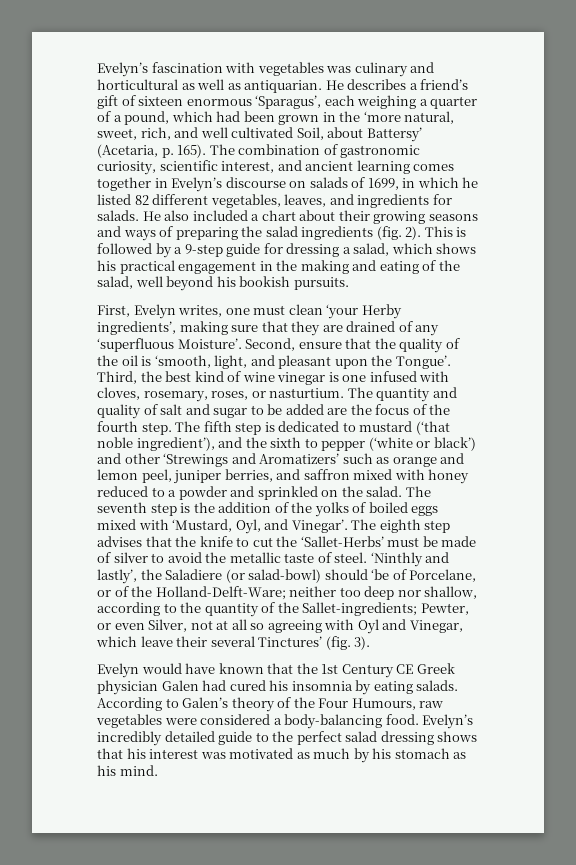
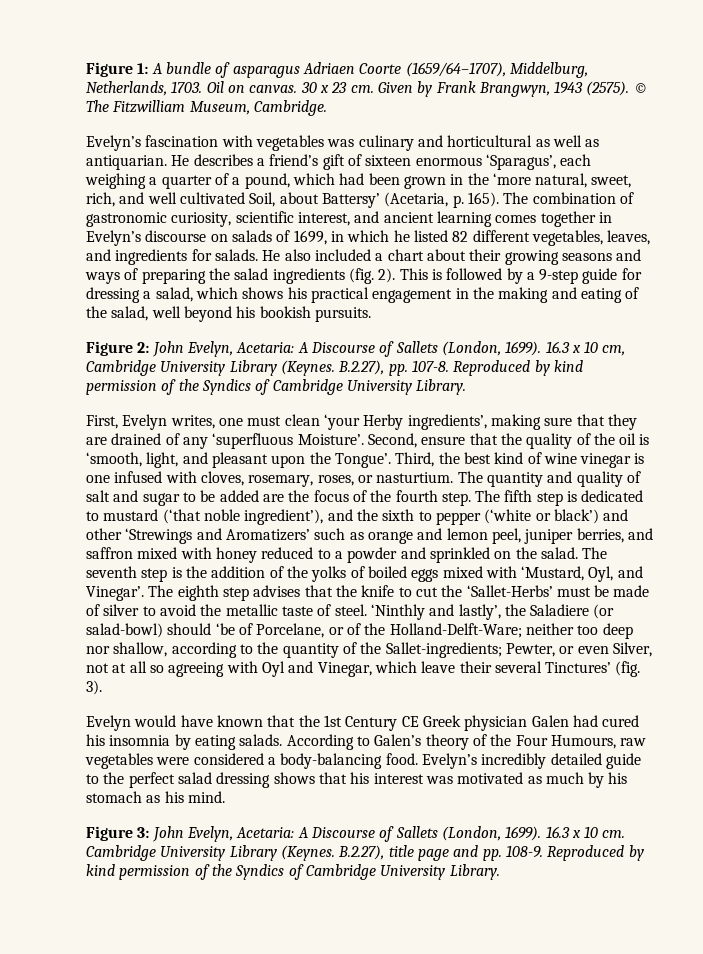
(97, 69) none -> [86,62,588,78] [86,81,648,97] [86,100,327,116] Figure 1: A bundle of asparagus Adriaen Coorte (1659/64–1707), Middelburg, Netherlands, 1703. Oil on canvas. 30 x 23 cm. Given by Frank Brangwyn, 1943 (2575). © The Fitzwilliam Museum, Cambridge. //
(349, 283) none -> [86,341,626,357] [86,360,583,376] [86,379,467,395] // Figure 2: John Evelyn, Acetaria: A Discourse of Sallets (London, 1699). 16.3 x 10 cm, Cambridge University Library (Keynes. B.2.27), pp. 107-8. Reproduced by kind permission of the Syndics of Cambridge University Library.
(158, 770) none -> [86,826,626,842] [86,845,644,861] [86,864,500,880] // Figure 3: John Evelyn, Acetaria: A Discourse of Sallets (London, 1699). 16.3 x 10 cm. Cambridge University Library (Keynes. B.2.27), title page and pp. 108-9. Reproduced by kind permission of the Syndics of Cambridge University Library.

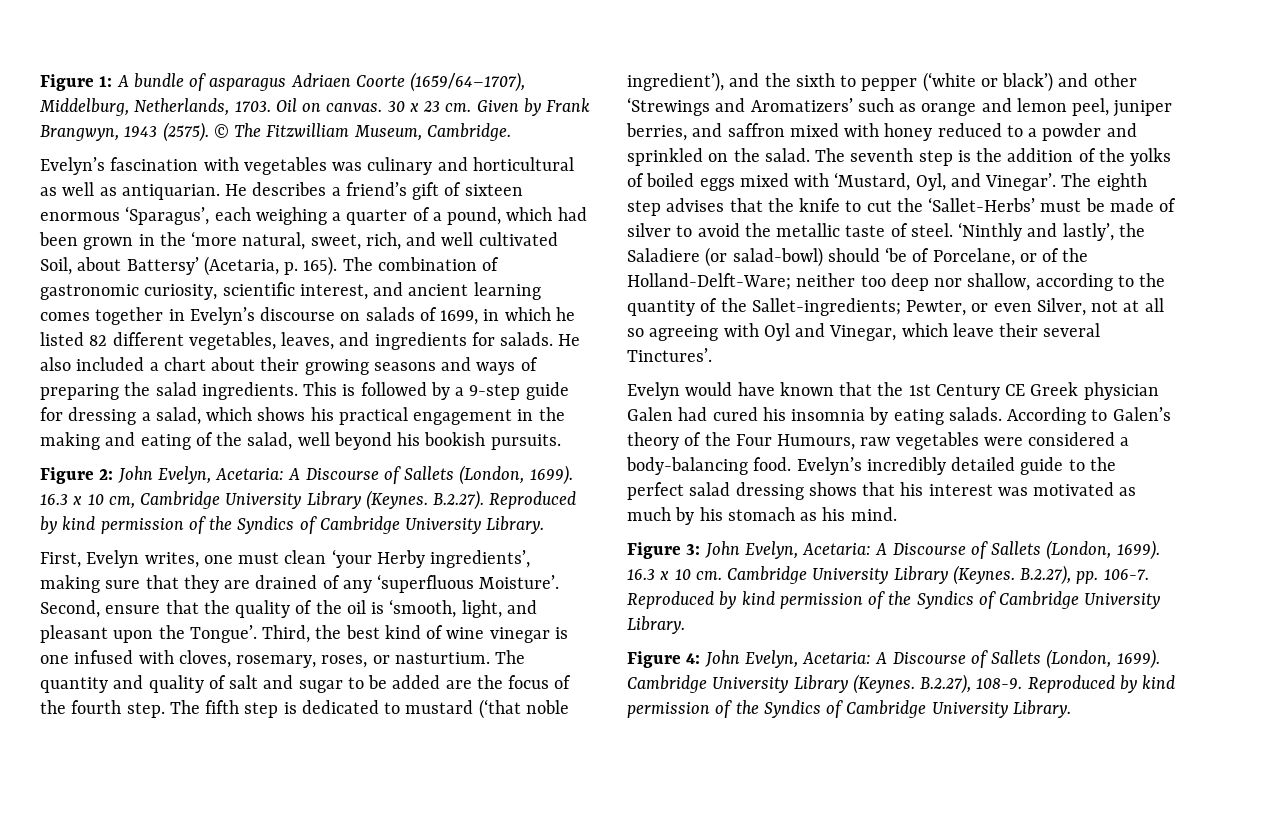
[272,268,396,284] ingredients (fig. 2). -> [201,382,298,400] ingredients.
[338,360,449,376] B.2.27), pp. 107-8. -> [433,490,485,510] B.2.27).
[545,661,641,677] [86,680,102,695] Tinctures’ (fig. 3). -> [627,348,712,362] Tinctures’.
[388,845,502,861] title page and pp. -> [1076,569,1149,584] [627,591,1161,609] [627,616,685,634] [627,649,1160,669] [627,674,972,694] pp. 106-7. Reproduced by kind permission of the Syndics of Cambridge University Library. // Figure 4: John Evelyn, Acetaria: A Discourse of Sallets (London, 1699). Cambridge University Library (Keynes. B.2.27),

